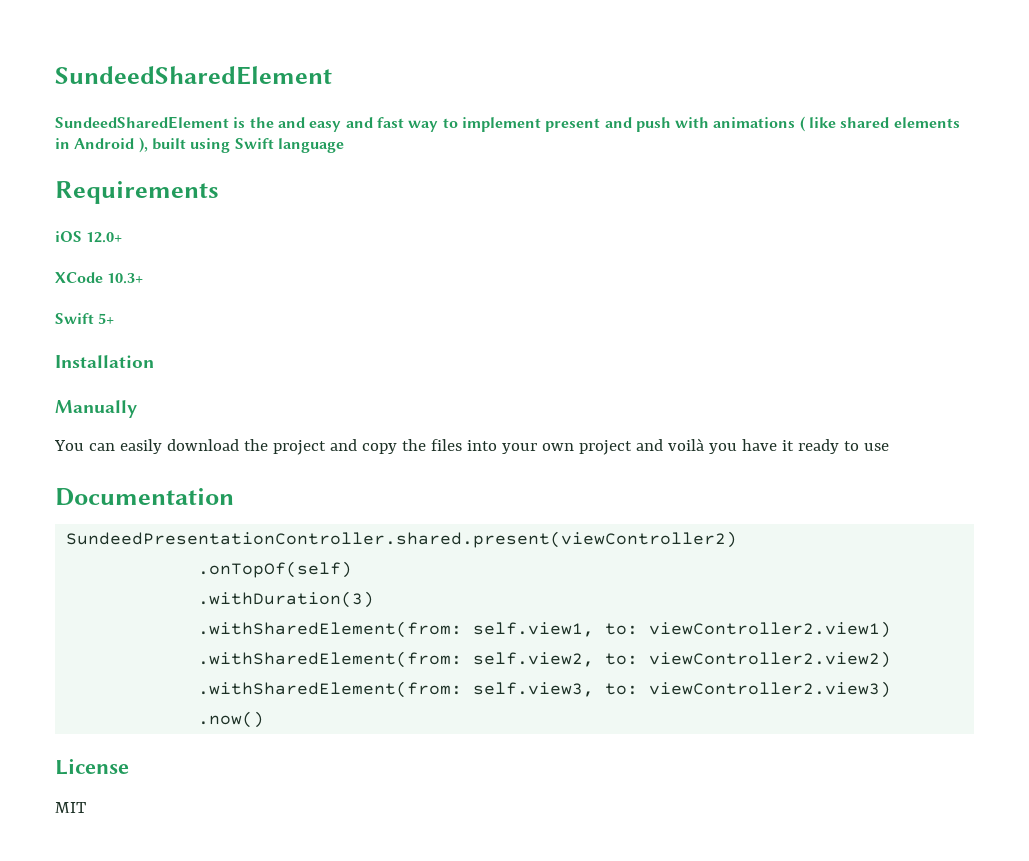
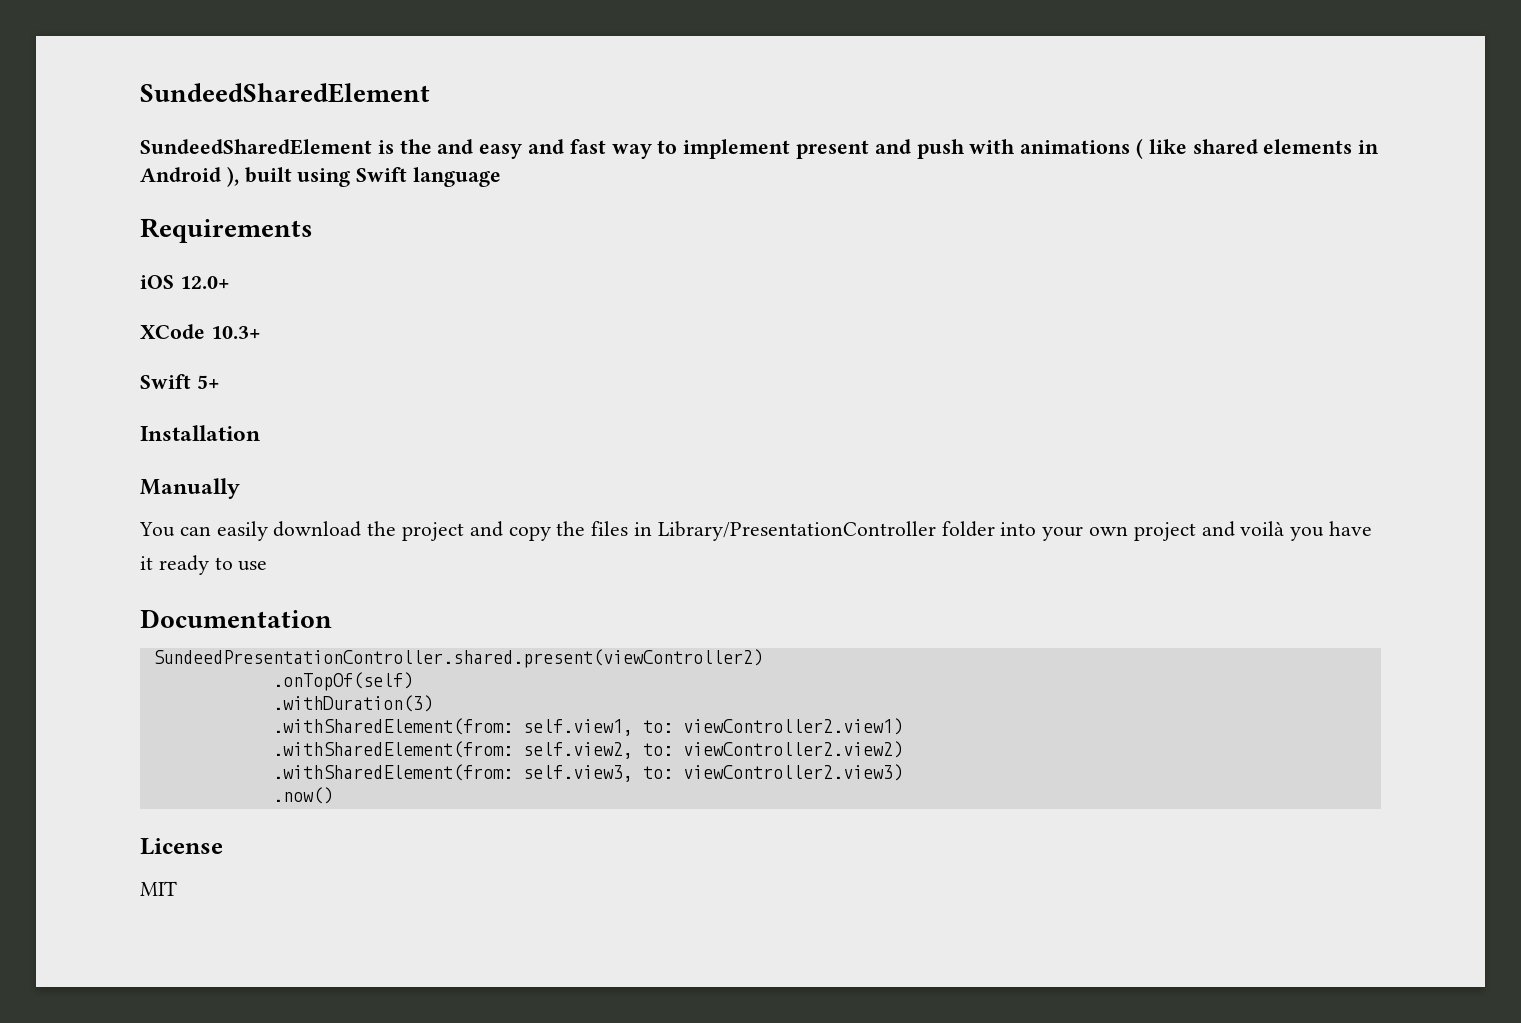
(462, 445) none -> [634,521,995,541] in Library/PresentationController folder

